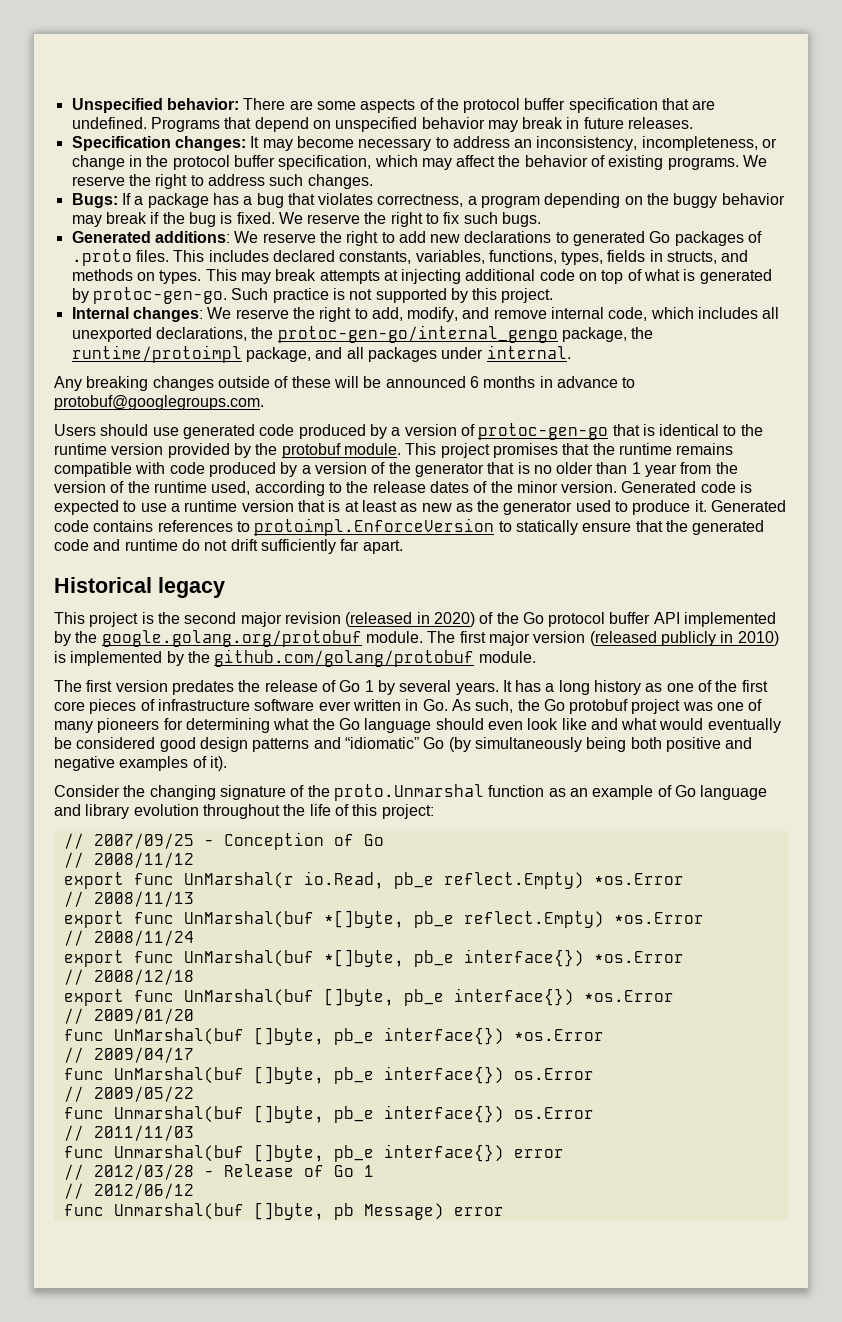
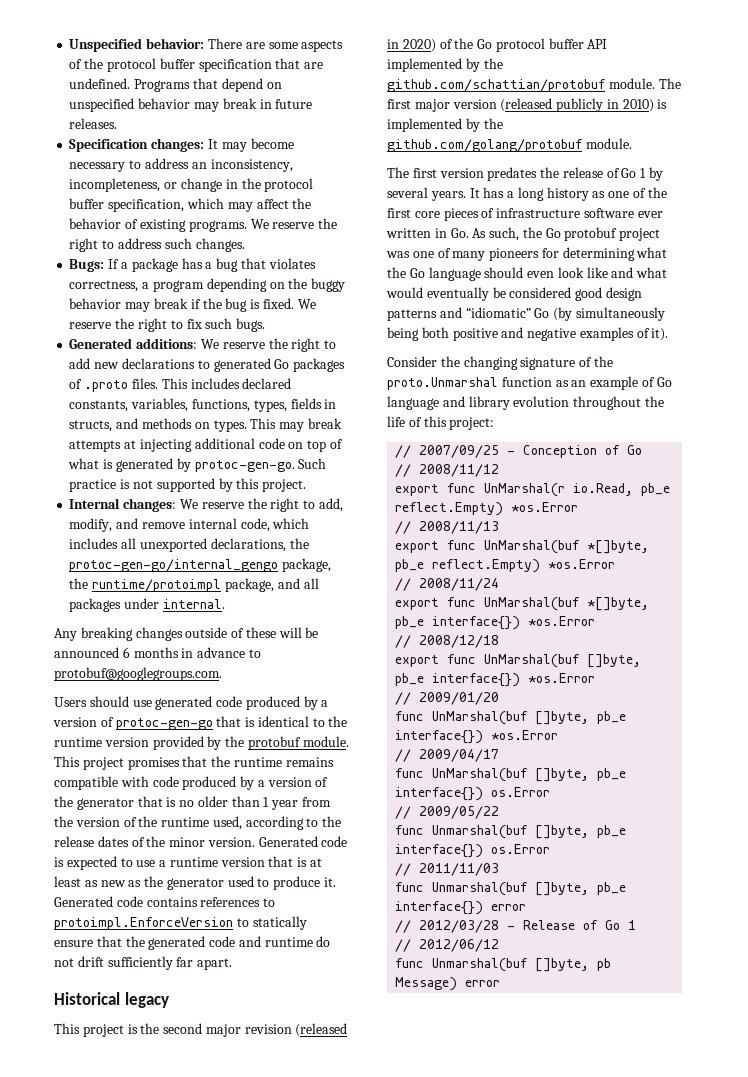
[101,630,362,647] google.golang.org/protobuf -> [387,79,606,92] github.com/schattian/protobuf

